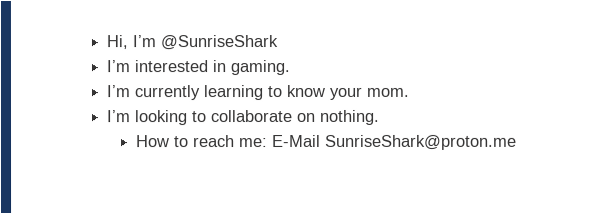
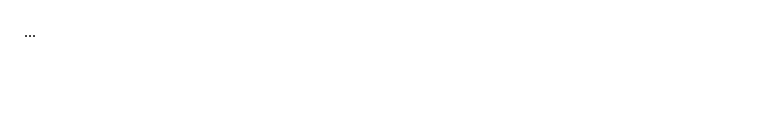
[106,35,279,51] [106,60,291,76] [106,84,410,101] [107,109,381,126] [135,134,517,150] Hi, I’m @SunriseShark // I’m interested in gaming. // I’m currently learning to know your mom. // I’m looking to collaborate on nothing. // How to reach me: E-Mail SunriseShark@proton.me -> [24,35,36,37] ...

